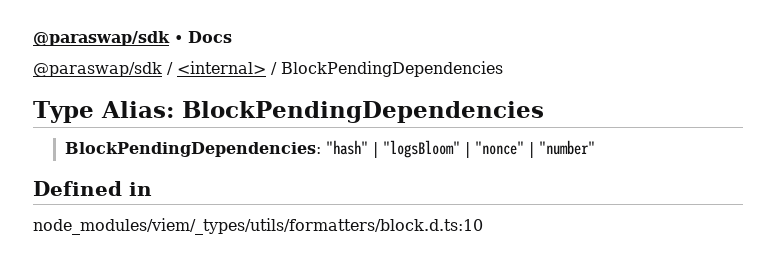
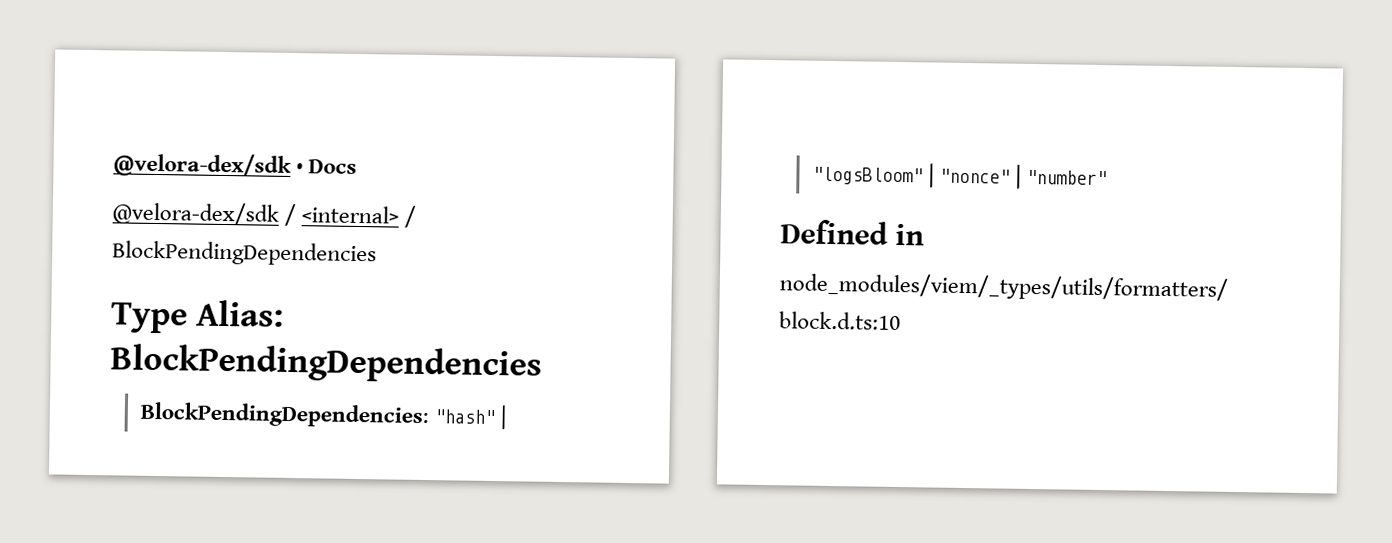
[33,31,170,46] @paraswap/sdk -> [113,152,292,178] @velora-dex/sdk
[33,62,162,77] @paraswap/sdk -> [112,201,279,226] @velora-dex/sdk

